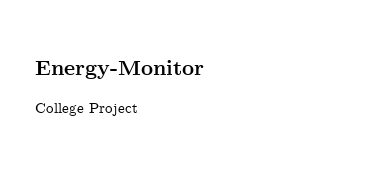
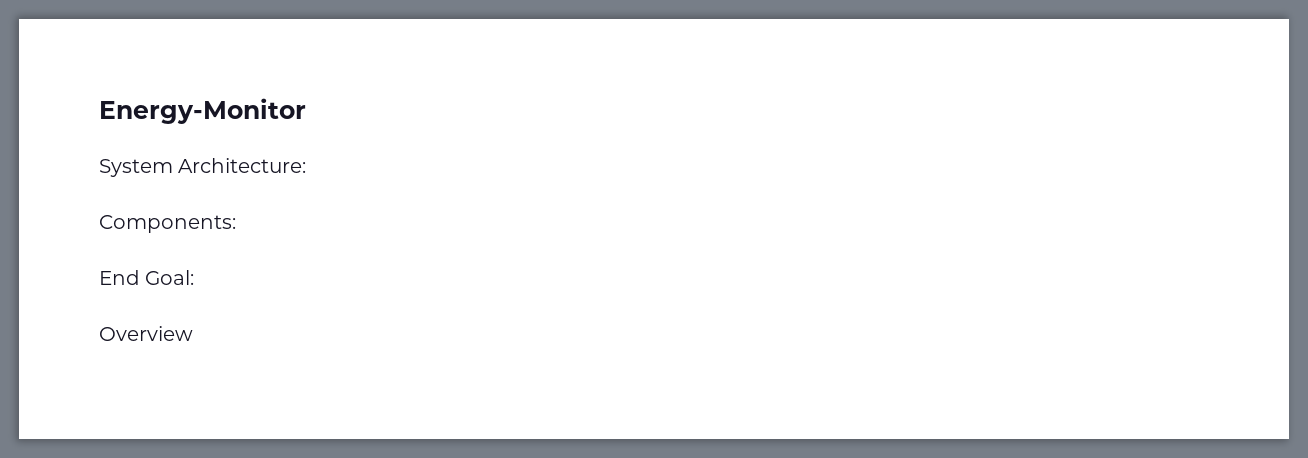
[35,103,138,116] College Project -> [99,158,307,177] [99,215,236,233] [99,270,195,285] [99,326,193,341] System Architecture: // Components: // End Goal: // Overview

